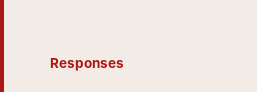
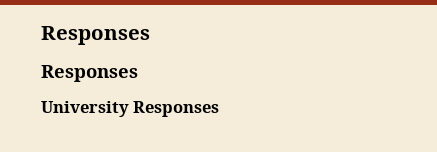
[50,58,124,71] Responses -> [41,26,150,45] [41,65,138,82] [41,101,220,117] Responses // Responses // University Responses

